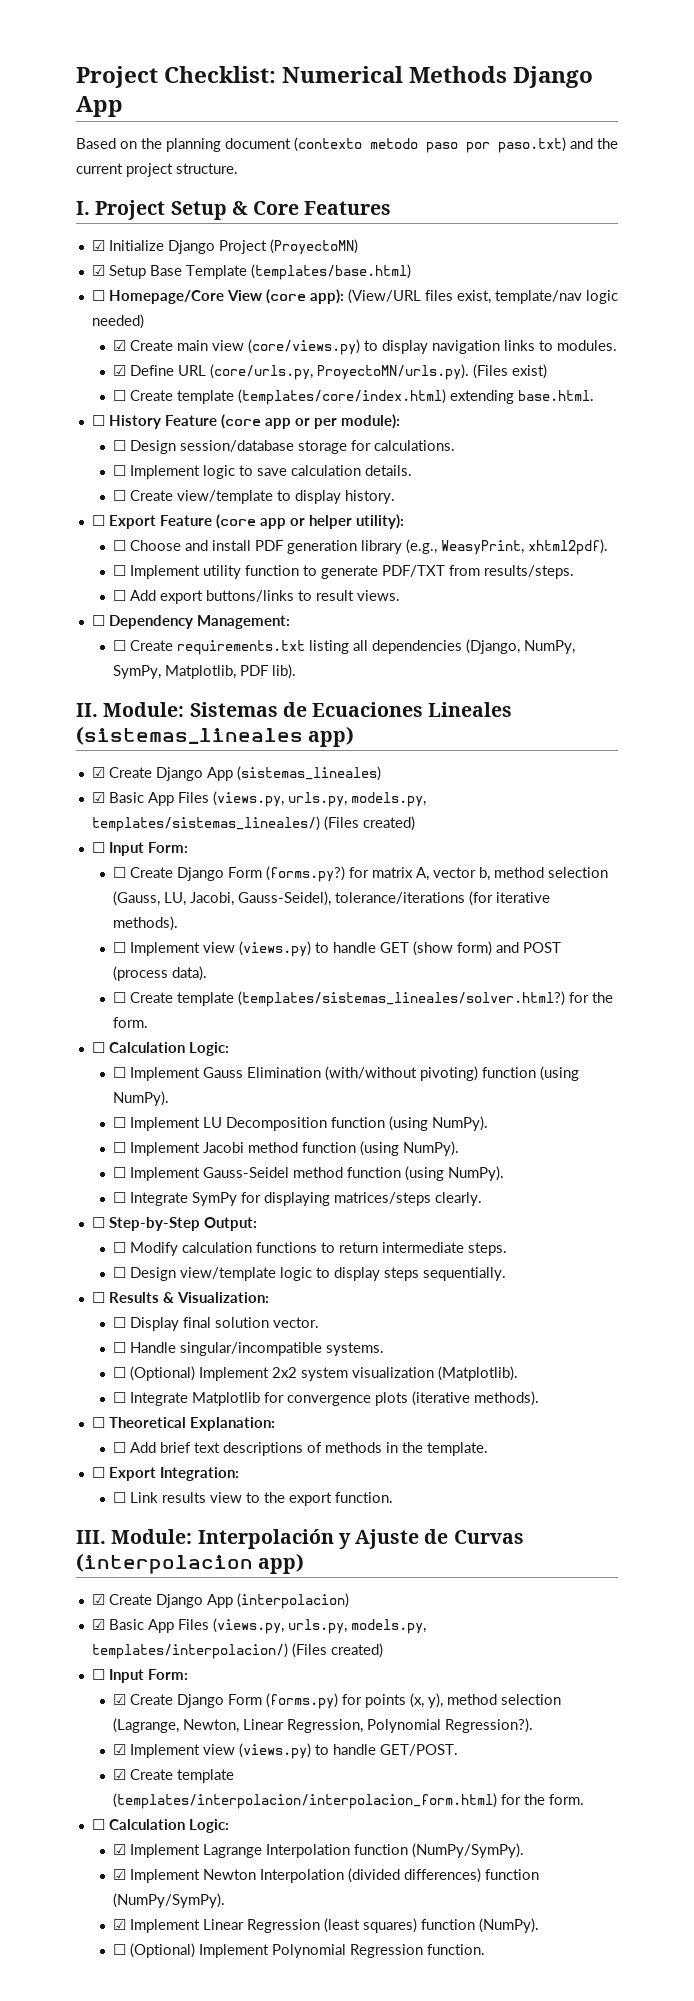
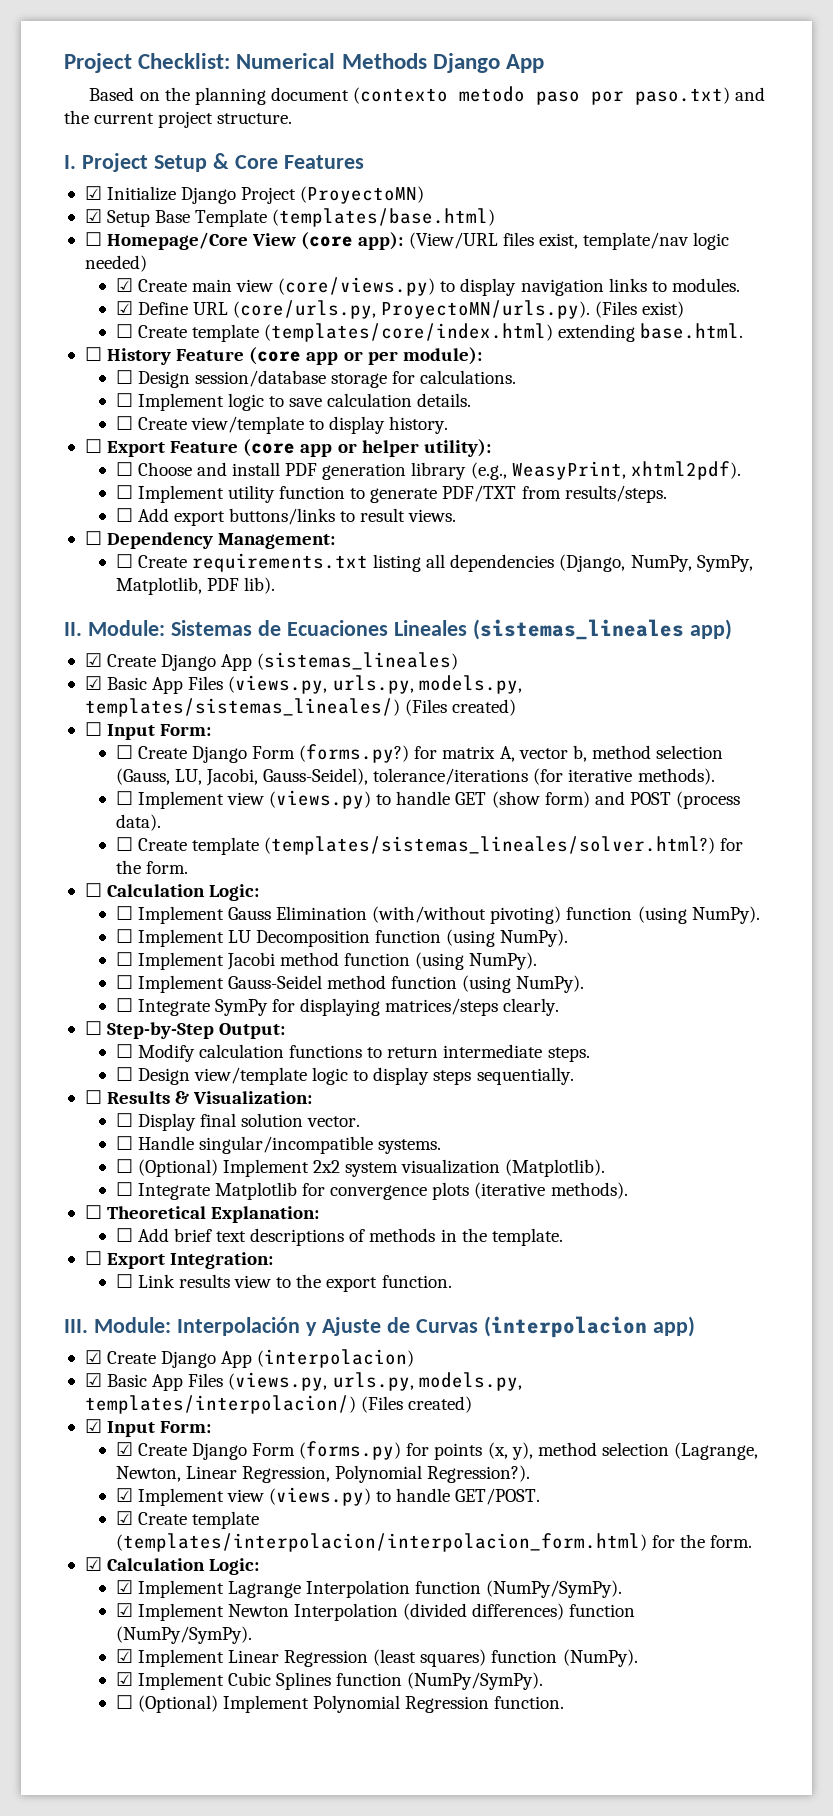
[91,1669,105,1680] ☐ -> [84,1419,102,1433] ☑
[91,1819,105,1830] ☐ -> [84,1557,102,1571] ☑
(540, 1925) none -> [115,1672,544,1690] // ☑ Implement Cubic Splines function (NumPy/SymPy).

